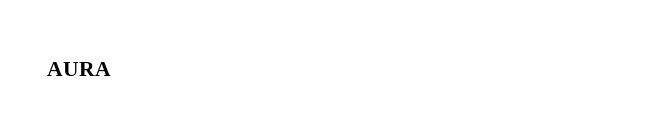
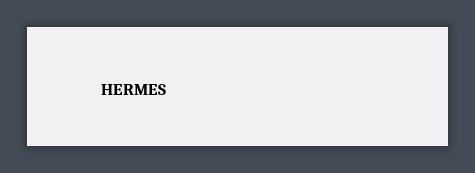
[47,62,111,76] AURA -> [101,84,166,95] HERMES

